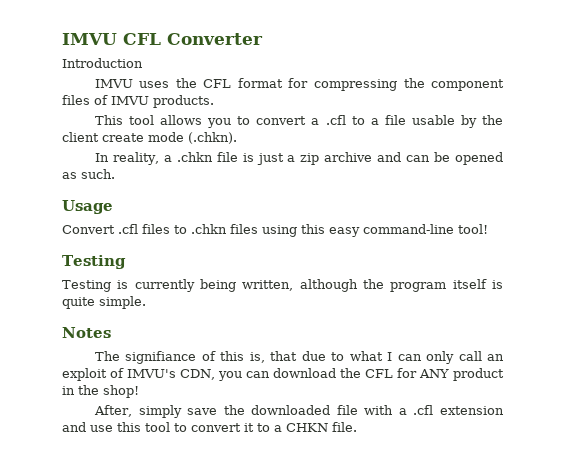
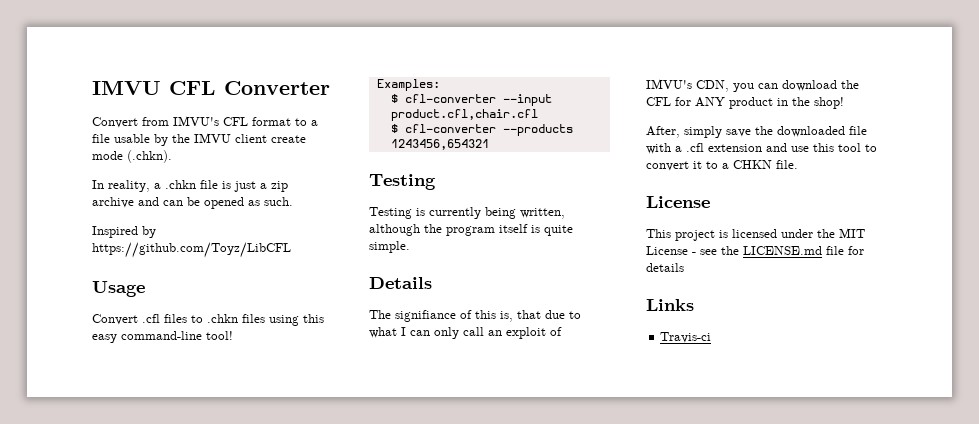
[62,58,143,68] [94,78,504,91] [62,95,214,108] [94,115,346,128] Introduction // IMVU uses the CFL format for compressing the component files of IMVU products. // This tool allows you to convert a .cfl -> [92,116,291,128] Convert from IMVU's CFL format
(503, 120) none -> [194,133,231,143] IMVU
(115, 174) none -> [92,226,156,238] [92,242,291,258] // Inspired by https://github.com/Toyz/LibCFL
(488, 229) none -> [376,79,440,91] [390,94,552,106] [390,109,538,121] [390,124,573,136] [390,139,489,150] // Examples: // $ cfl-converter --input product.cfl,chair.cfl // $ cfl-converter --products 1243456,654321
[62,327,111,338] Notes -> [369,277,432,289] Details
(357, 427) none -> [646,196,710,208] [646,228,865,241] [646,246,864,255] [646,263,684,272] [646,299,694,311] [660,332,712,343] // License // This project is licensed under the MIT License - see the LICENSE.md file for details // Links // Travis-ci

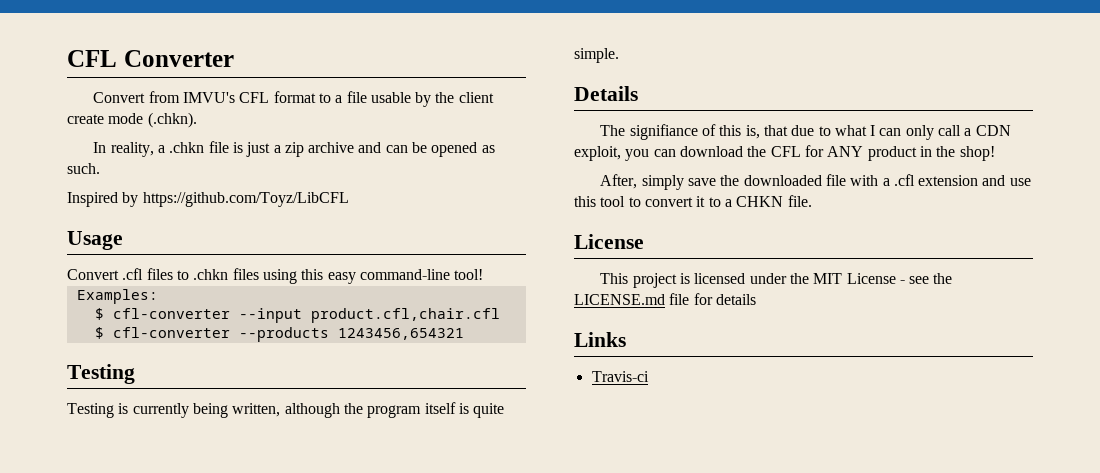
[92,81,161,95] IMVU -> (67, 58) none
[194,133,231,143] IMVU -> (455, 97) none
[488,327,562,339] [646,79,729,92] an exploit of IMVU's CDN, -> [964,125,1011,136] [574,146,621,161] a CDN exploit,

